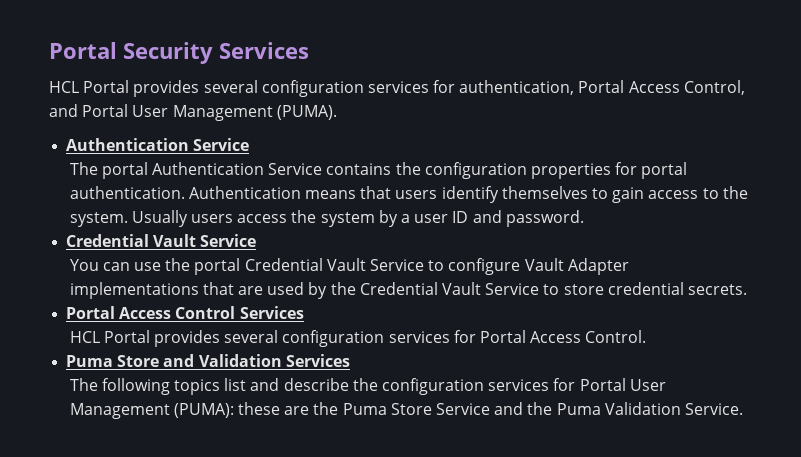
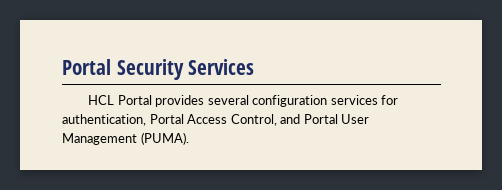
[66,138,250,151] [69,162,688,179] [69,186,748,203] [69,210,584,227] [66,234,257,247] [69,258,629,275] [69,282,747,299] [66,306,304,319] [69,330,647,347] [66,354,350,367] [69,378,666,395] [69,402,743,419] // Authentication Service // The portal Authentication Service contains the configuration properties for portal authentication. Authentication means that users identify themselves to gain access to the system. Usually users access the system by a user ID and password. // Credential Vault Service // You can use the portal Credential Vault Service to configure Vault Adapter implementations that are used by the Credential Vault Service to store credential secrets. // Portal Access Control Services // HCL Portal provides several configuration services for Portal Access Control. // Puma Store and Validation Services // The following topics list and describe the configuration services for Portal User Management (PUMA): these are the Puma Store Service and the Puma Validation Service. -> (189, 138) none

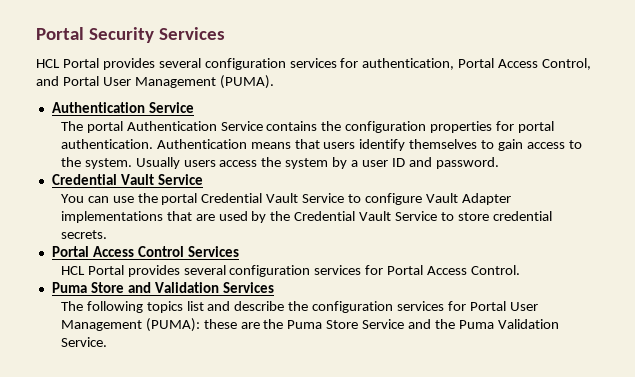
(189, 138) none -> [51,102,194,113] [60,121,555,133] [60,139,582,151] [60,157,499,169] [51,174,203,185] [60,193,511,205] [60,211,552,223] [60,230,107,239] [51,246,239,257] [60,265,521,277] [51,282,274,293] [60,301,538,313] [60,318,559,332] [60,337,107,347] // Authentication Service // The portal Authentication Service contains the configuration properties for portal authentication. Authentication means that users identify themselves to gain access to the system. Usually users access the system by a user ID and password. // Credential Vault Service // You can use the portal Credential Vault Service to configure Vault Adapter implementations that are used by the Credential Vault Service to store credential secrets. // Portal Access Control Services // HCL Portal provides several configuration services for Portal Access Control. // Puma Store and Validation Services // The following topics list and describe the configuration services for Portal User Management (PUMA): these are the Puma Store Service and the Puma Validation Service.

